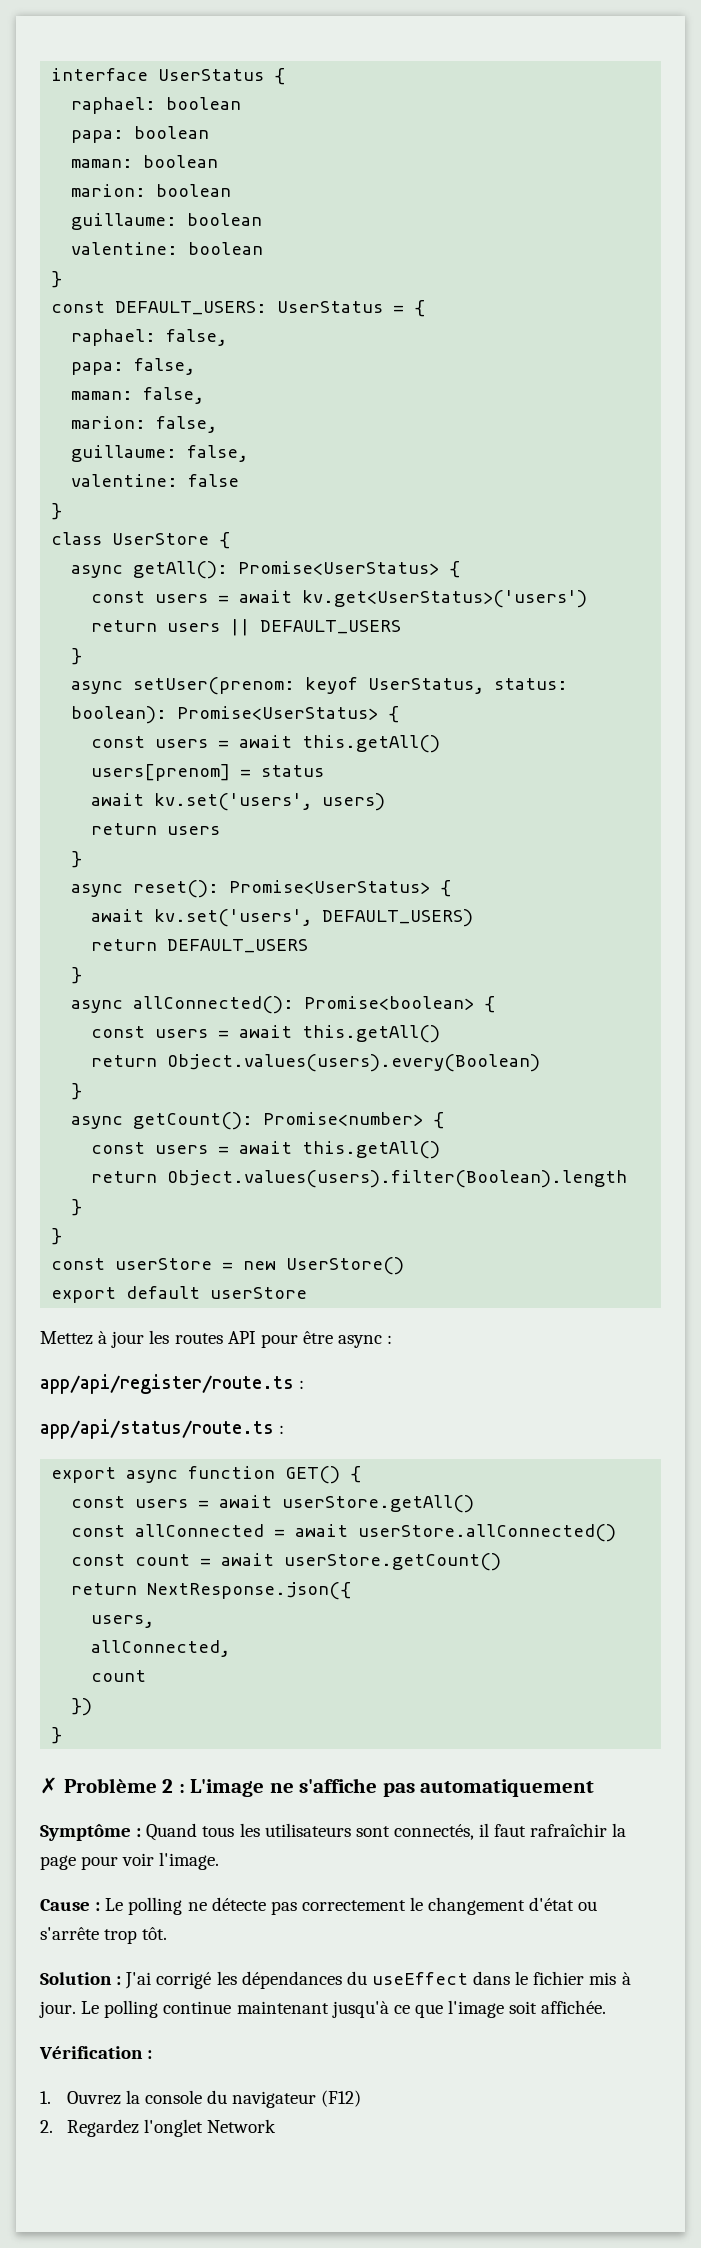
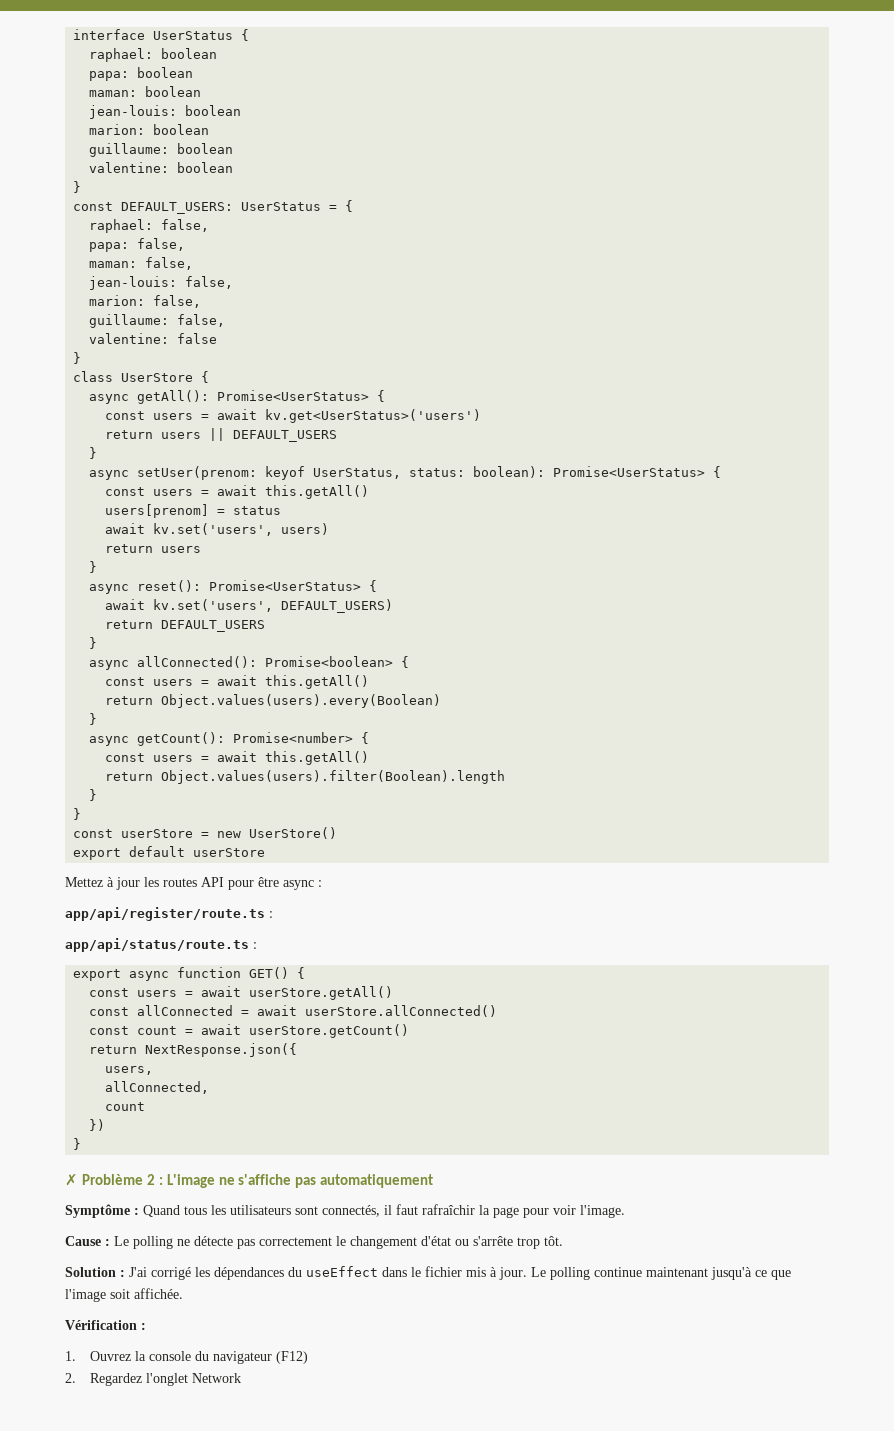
(219, 161) none -> [89,105,242,119] // jean-louis: boolean
(205, 395) none -> [89,276,234,290] // jean-louis: false,

